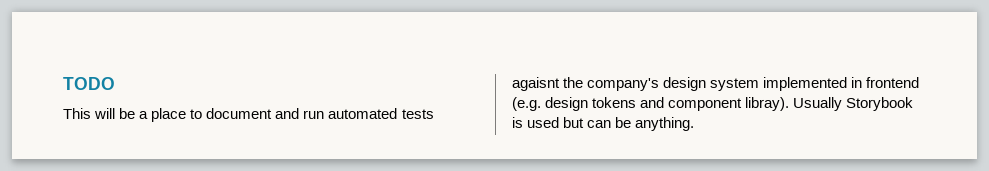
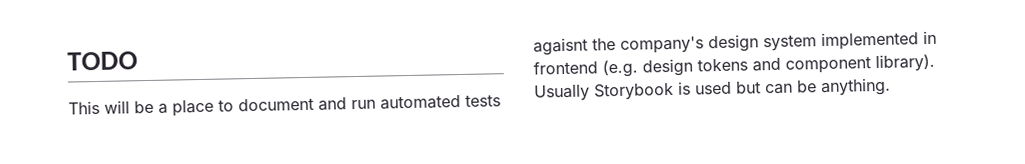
[745,97,790,111] libray). -> [875,53,935,73] library).

